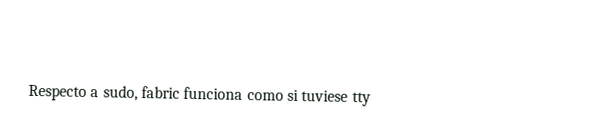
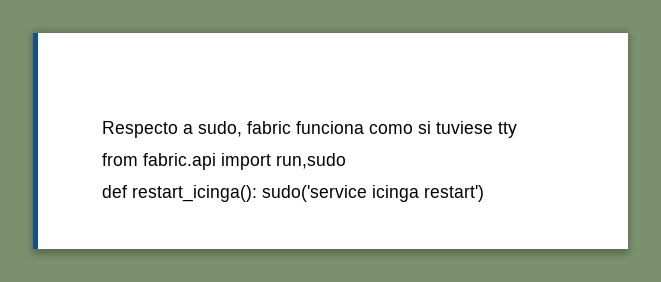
(371, 99) none -> [102,153,346,170] [102,185,484,202] // from fabric.api import run,sudo // def restart_icinga(): sudo('service icinga restart')

